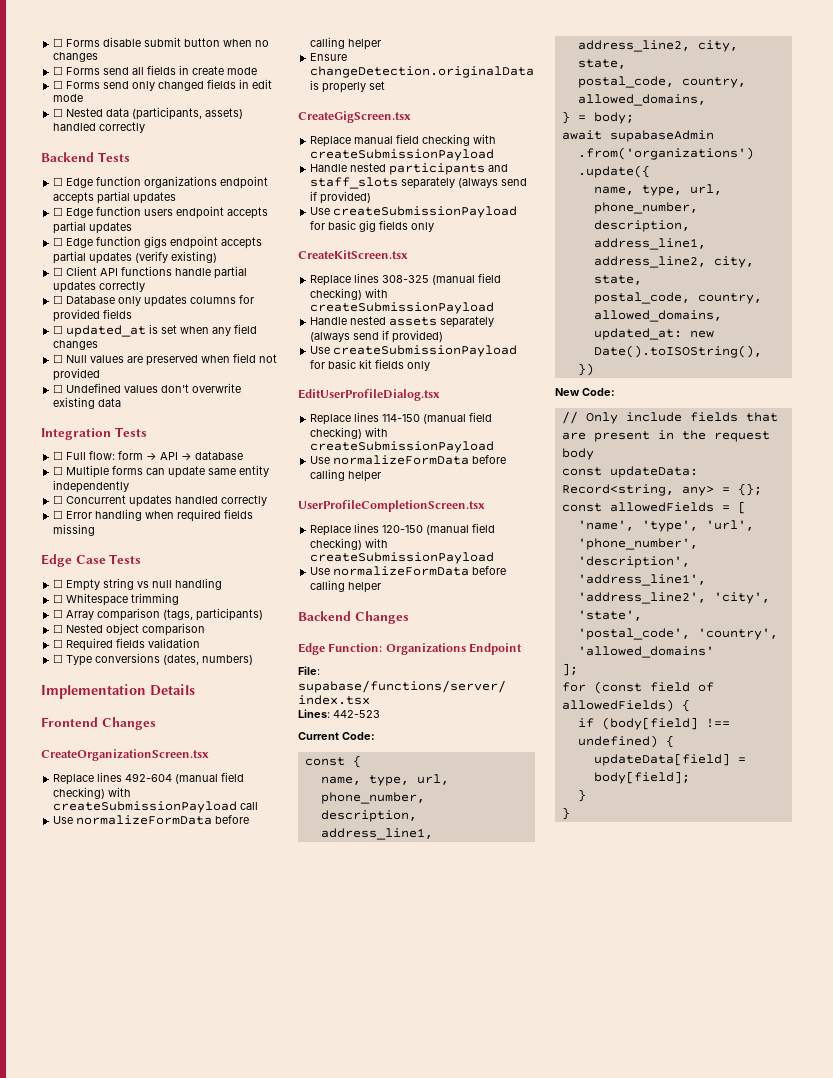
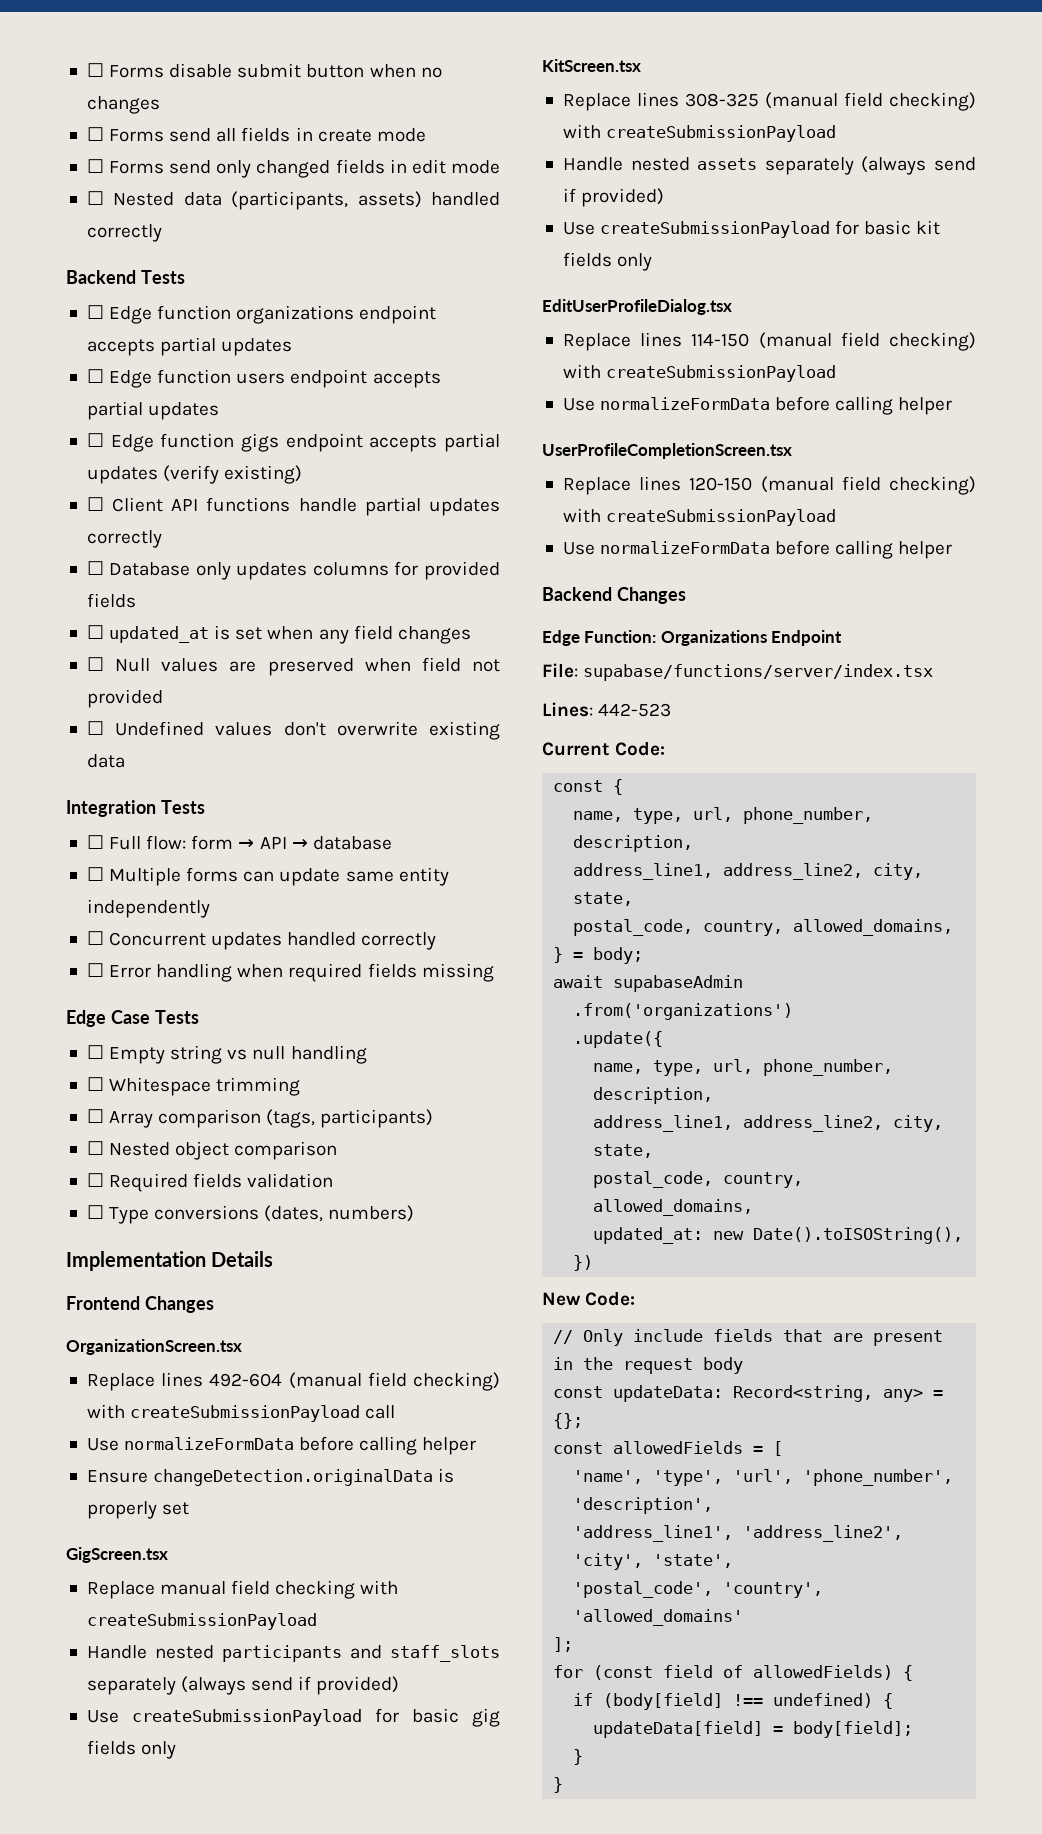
[41,749,209,761] CreateOrganizationScreen.tsx -> [66,1339,242,1355] OrganizationScreen.tsx
[298,111,411,123] CreateGigScreen.tsx -> [66,1547,168,1563] GigScreen.tsx
[298,250,408,259] CreateKitScreen.tsx -> [542,59,641,72] KitScreen.tsx

